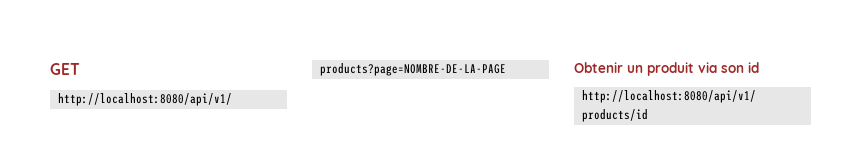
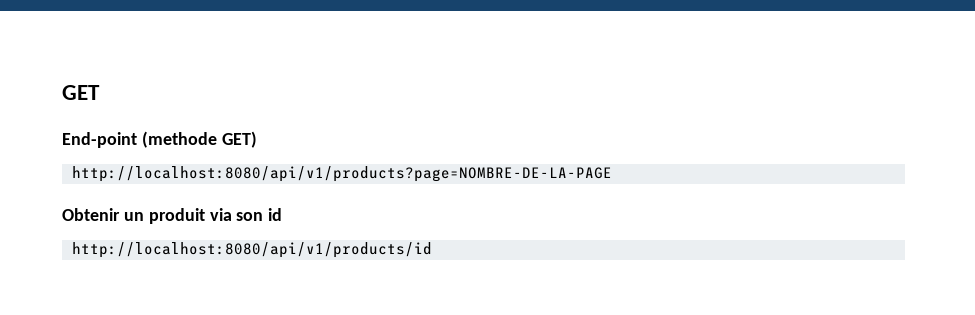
(80, 69) none -> [62,131,257,148] // End-point (methode GET)

